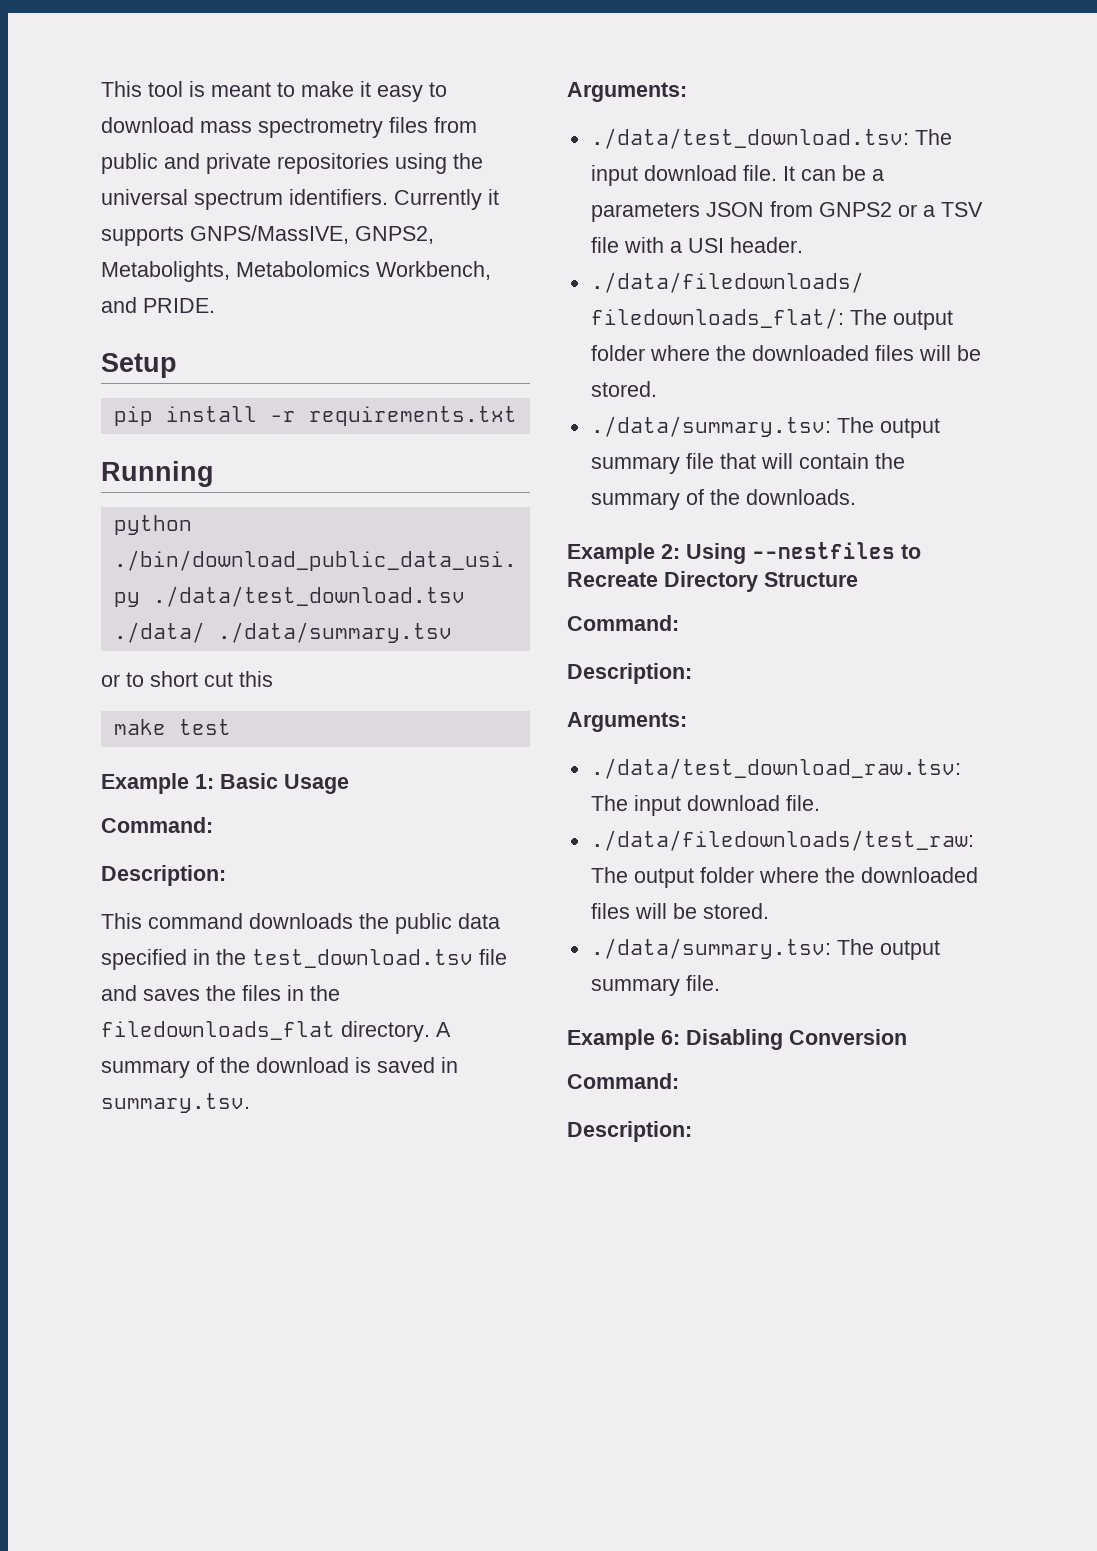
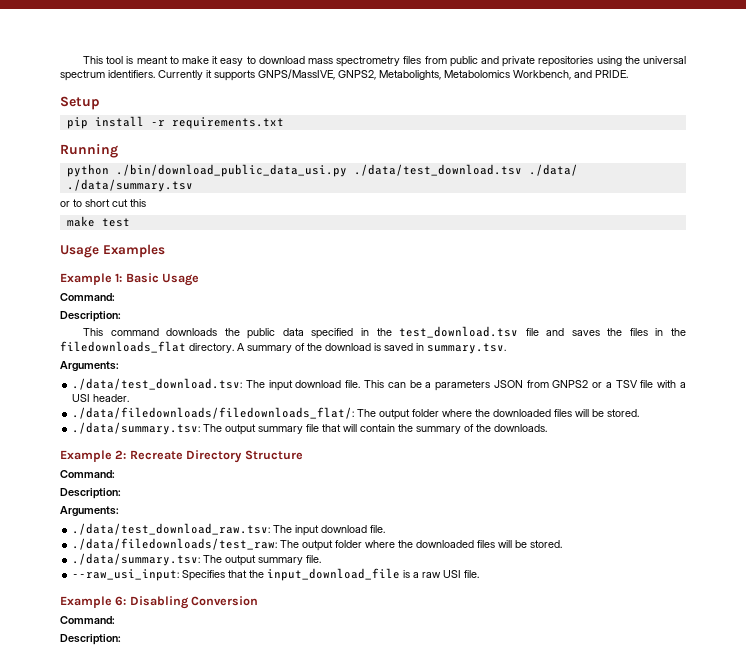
(231, 727) none -> [60,244,165,258] // Usage Examples
[782,166,795,181] It -> [363,380,384,388] This
[686,542,921,564] Using --nestfiles to -> (127, 454) none
(720, 983) none -> [72,568,480,581] // --raw_usi_input: Specifies that the input_download_file is a raw USI file.

